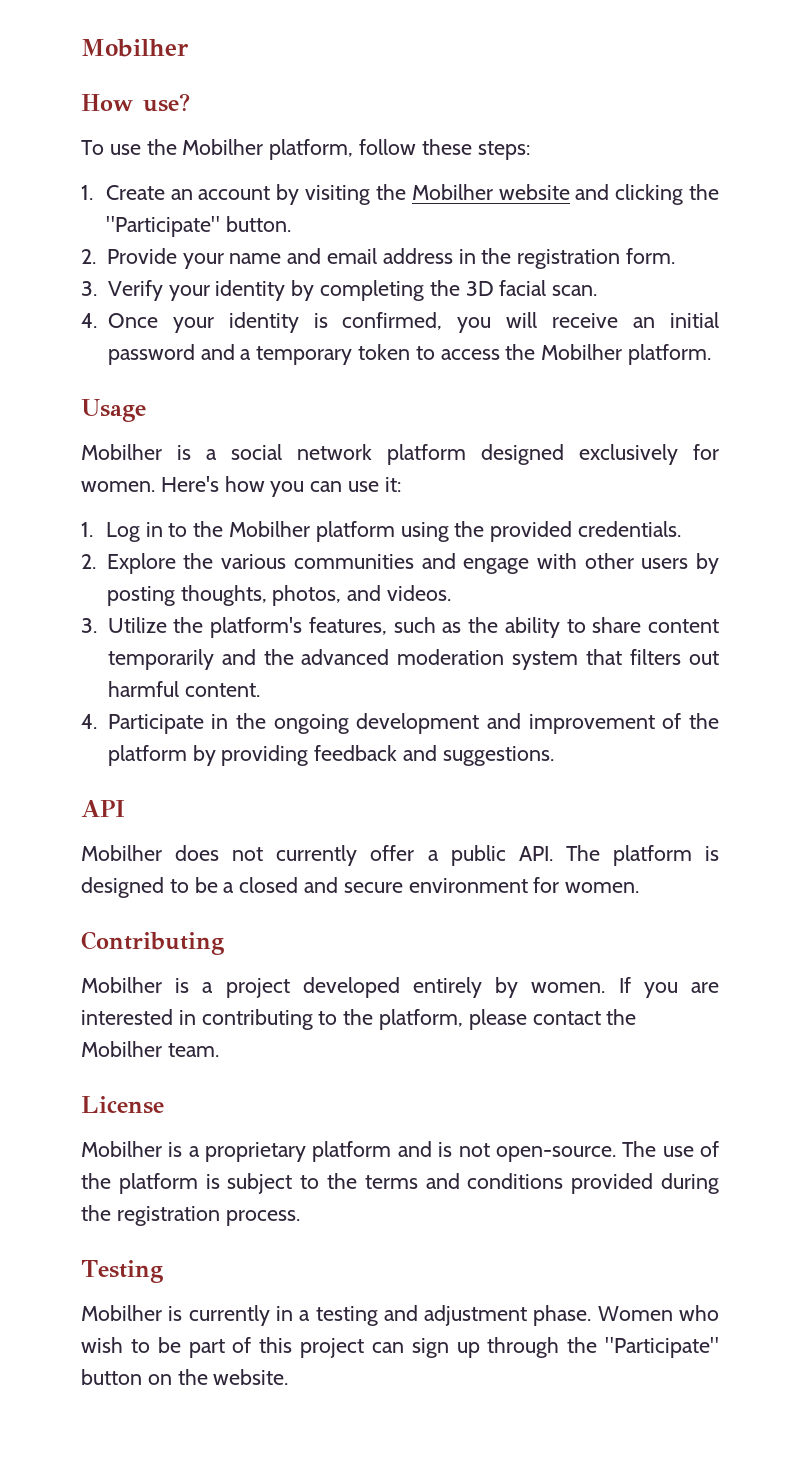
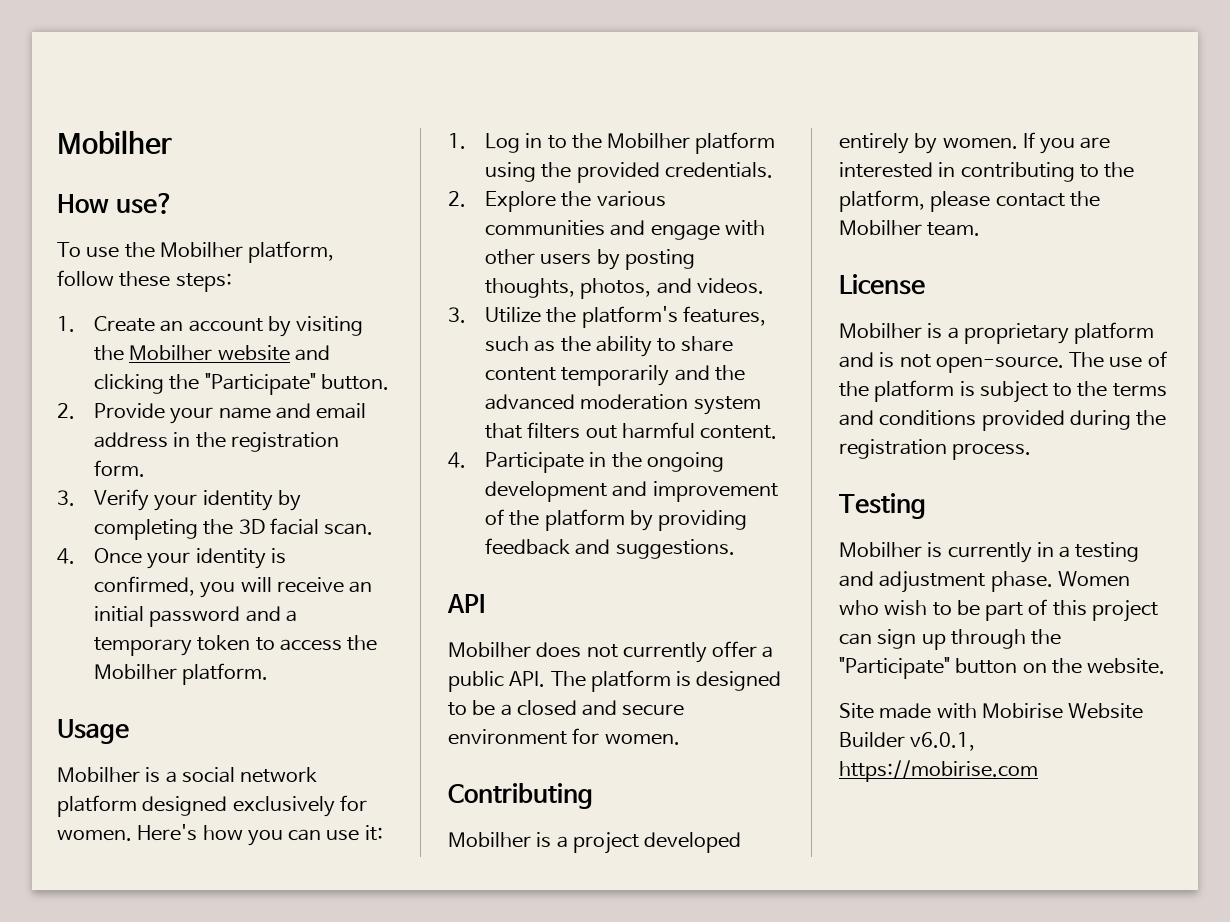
(289, 1377) none -> [839,703,1144,719] [839,732,976,751] [839,760,1038,782] // Site made with Mobirise Website Builder v6.0.1, https://mobirise.com

